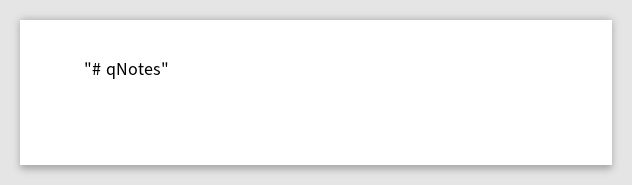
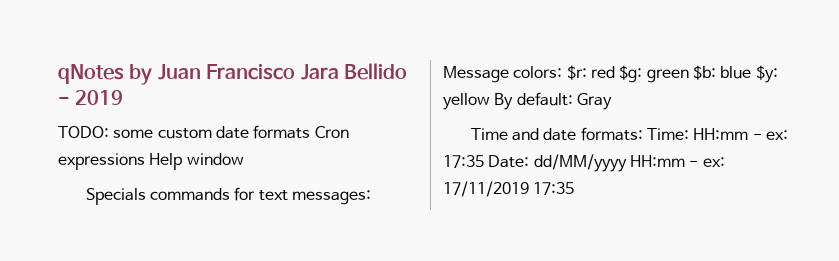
[84,62,169,79] "# qNotes" -> [58,63,407,85] [58,90,124,105] [58,125,349,139] [58,153,244,170] [85,187,371,205] [443,65,778,83] [443,92,612,110] [470,127,788,141] [443,154,725,172] [443,181,575,197] qNotes by Juan Francisco Jara Bellido - 2019 // TODO: some custom date formats Cron expressions Help window // Specials commands for text messages: Message colors: $r: red $g: green $b: blue $y: yellow By default: Gray // Time and date formats: Time: HH:mm - ex: 17:35 Date: dd/MM/yyyy HH:mm - ex: 17/11/2019 17:35

